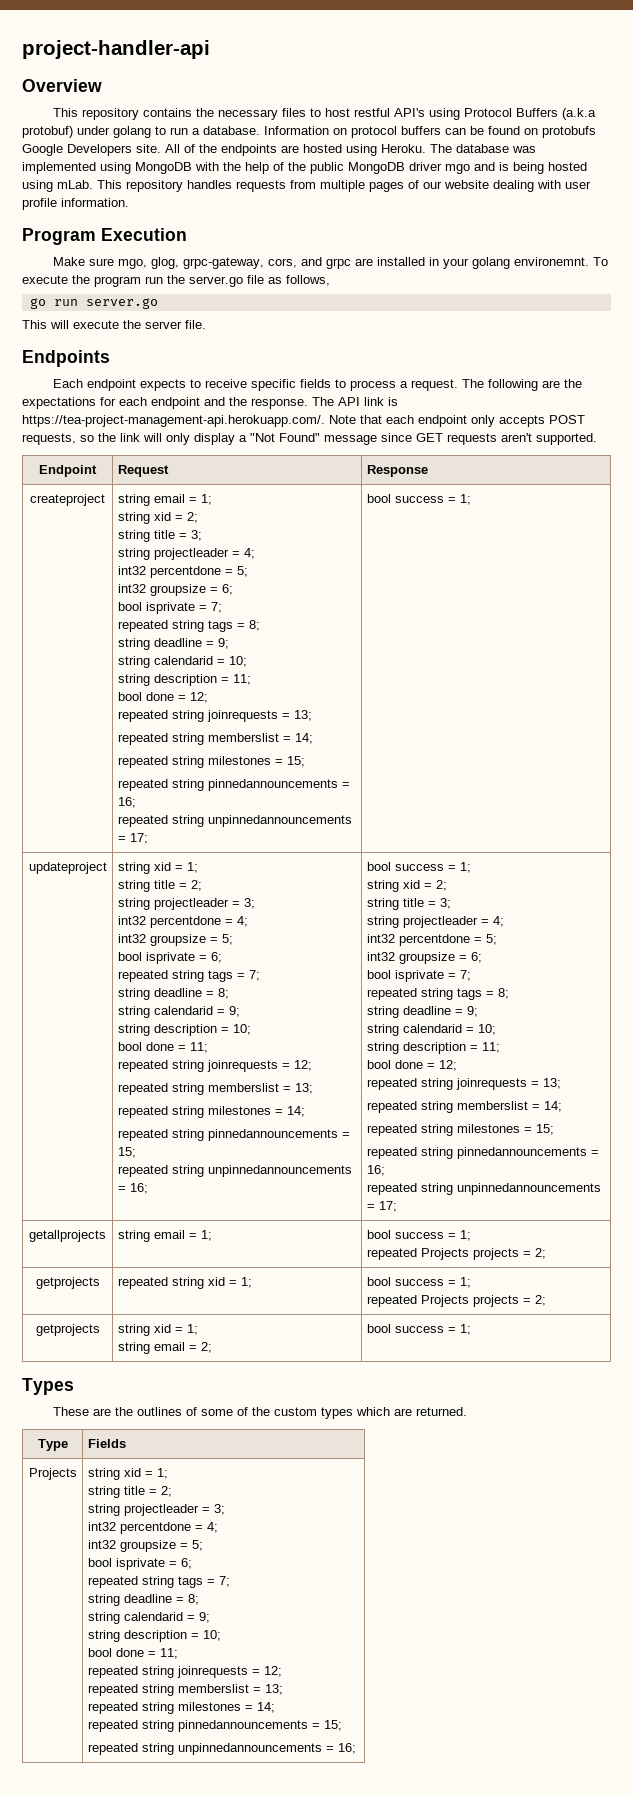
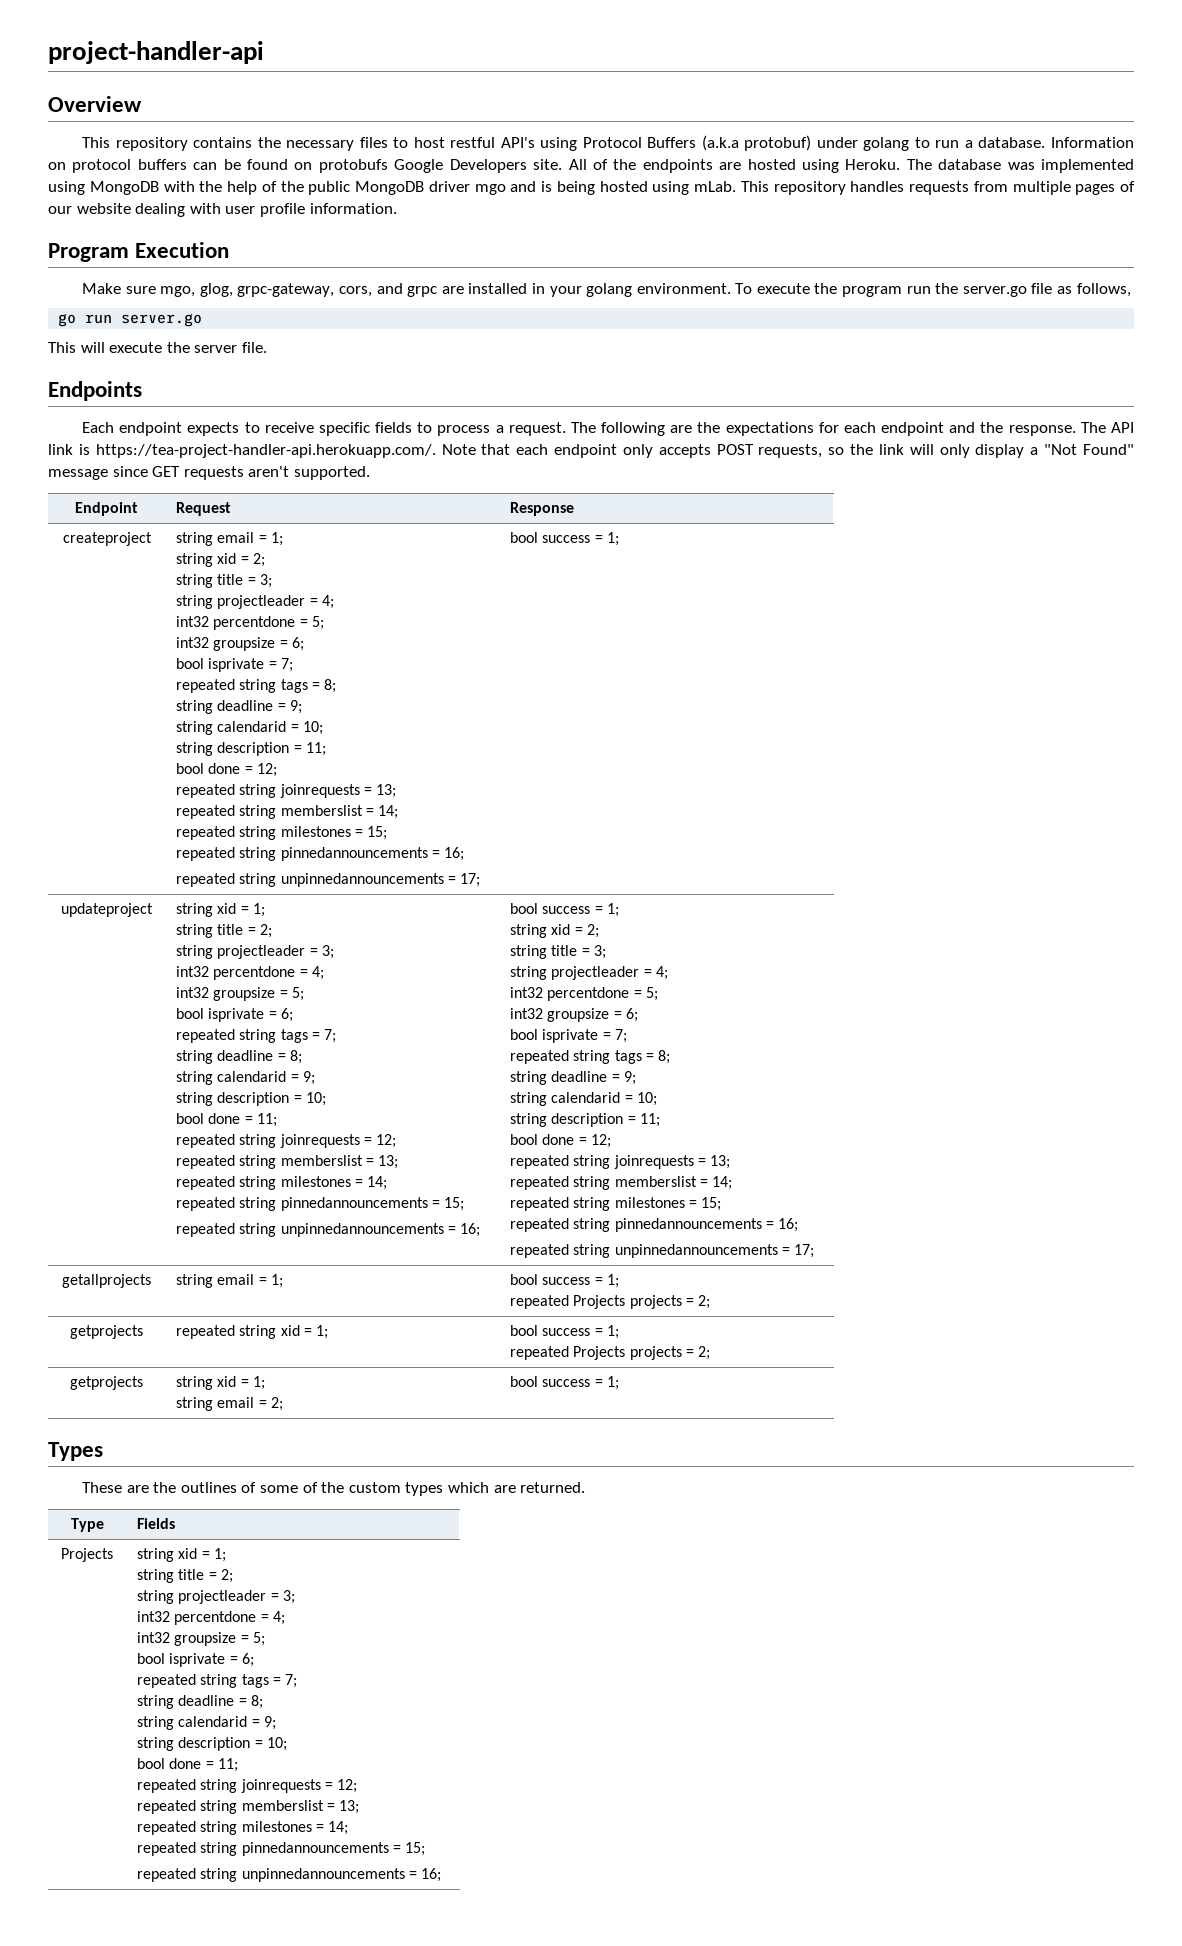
[514,257,590,266] environemnt. -> [636,283,731,294] environment.
[22,415,325,427] https://tea-project-management-api.herokuapp.com/. -> [95,444,436,458] https://tea-project-handler-api.herokuapp.com/.

